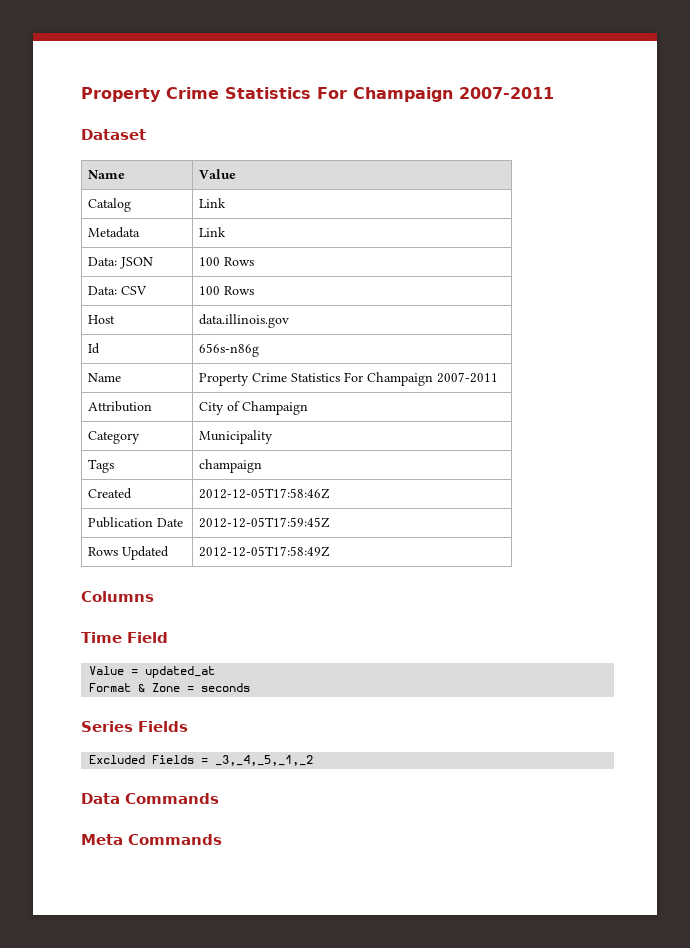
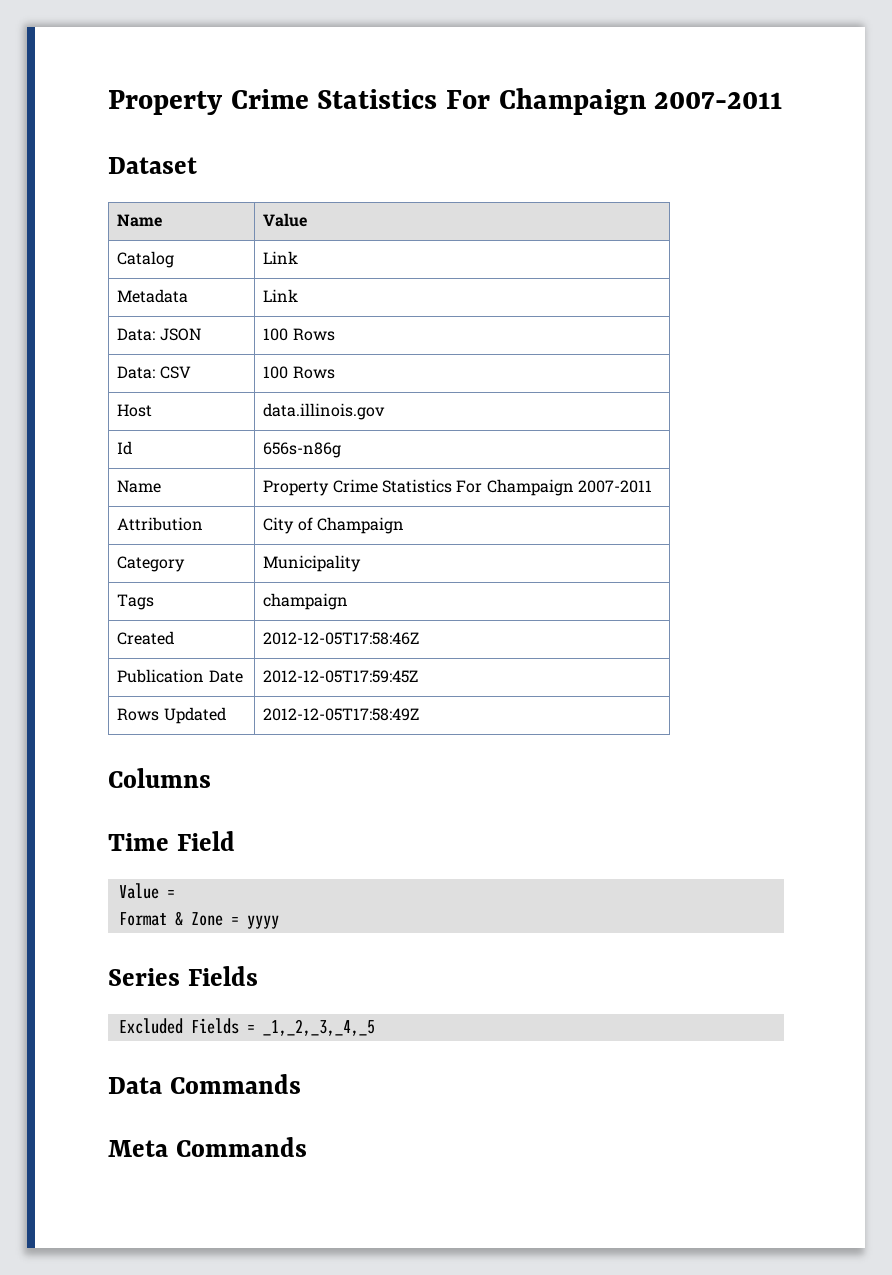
[145,666,216,678] updated_at -> (175, 894) none
[201,683,251,692] seconds -> [246,915,279,929] yyyy
[215,755,314,766] _3,_4,_5,_1,_2 -> [262,1019,375,1036] _1,_2,_3,_4,_5

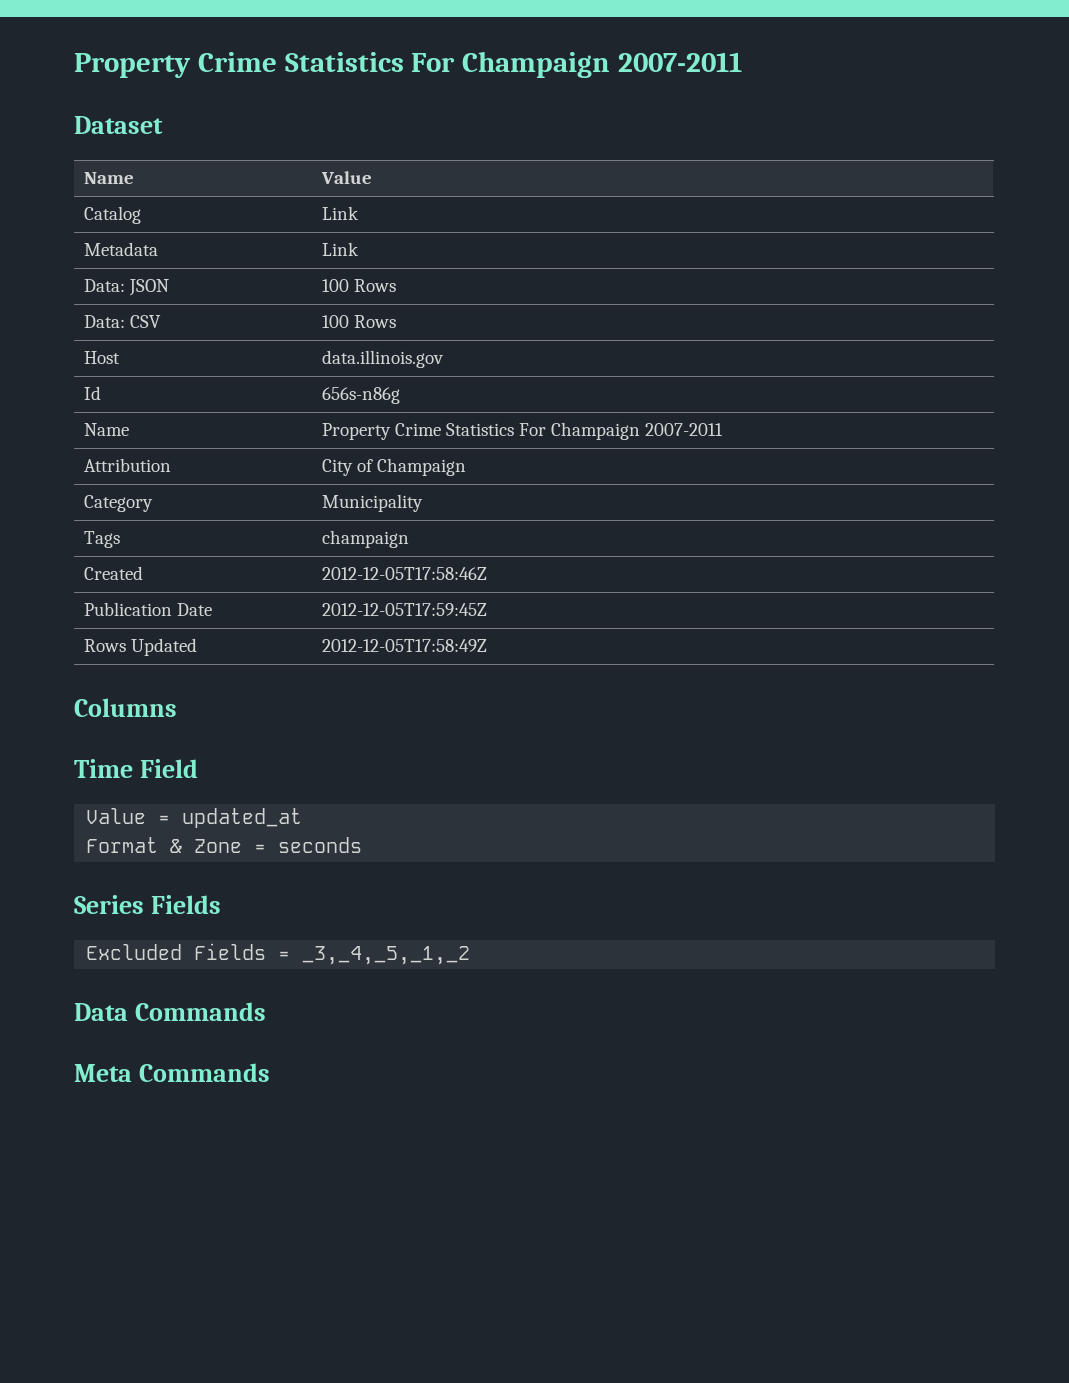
(175, 894) none -> [182,808,303,828] updated_at
[246,915,279,929] yyyy -> [278,837,363,853] seconds
[262,1019,375,1036] _1,_2,_3,_4,_5 -> [302,946,471,965] _3,_4,_5,_1,_2

